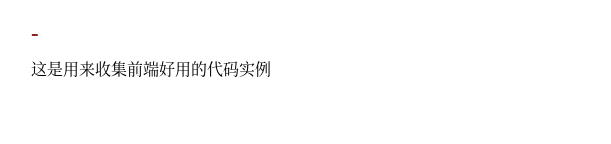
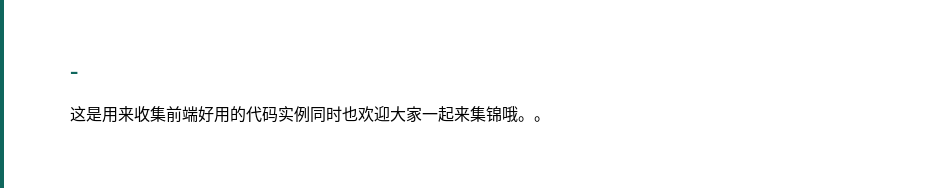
(271, 69) none -> [310,106,550,123] 同时也欢迎大家一起来集锦哦。。

